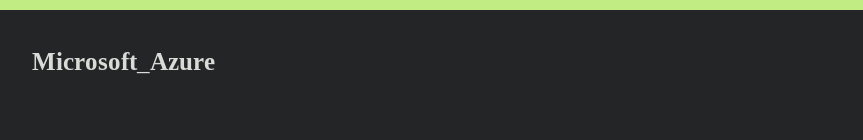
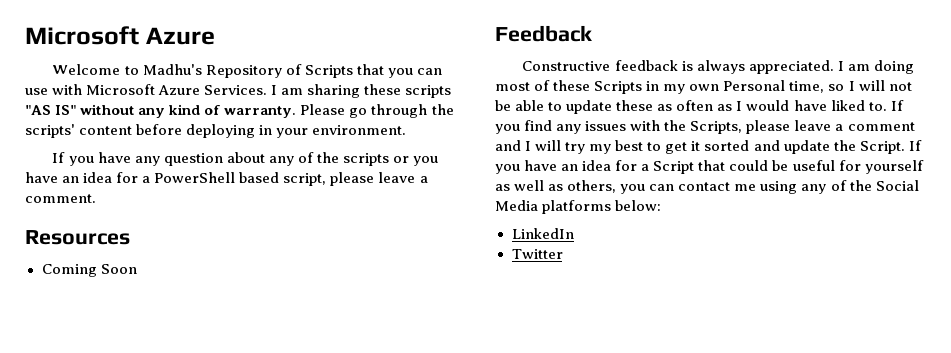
[32,52,215,74] Microsoft_Azure -> [25,26,215,45] [52,64,442,78] [25,84,452,98] [25,104,454,118] [25,124,407,138] [52,152,439,166] [25,172,428,186] [25,194,96,203] [25,230,130,245] [41,264,137,277] [495,25,592,42] [522,60,914,74] [495,80,912,94] [495,100,904,114] [495,120,915,134] [495,140,922,154] [495,160,924,174] [495,180,919,194] [495,200,662,214] [511,228,574,239] [511,249,563,259] Microsoft Azure // Welcome to Madhu's Repository of Scripts that you can use with Microsoft Azure Services. I am sharing these scripts "AS IS" without any kind of warranty. Please go through the scripts' content before deploying in your environment. // If you have any question about any of the scripts or you have an idea for a PowerShell based script, please leave a comment. // Resources // Coming Soon // Feedback // Constructive feedback is always appreciated. I am doing most of these Scripts in my own Personal time, so I will not be able to update these as often as I would have liked to. If you find any issues with the Scripts, please leave a comment and I will try my best to get it sorted and update the Script. If you have an idea for a Script that could be useful for yourself as well as others, you can contact me using any of the Social Media platforms below: // LinkedIn // Twitter

